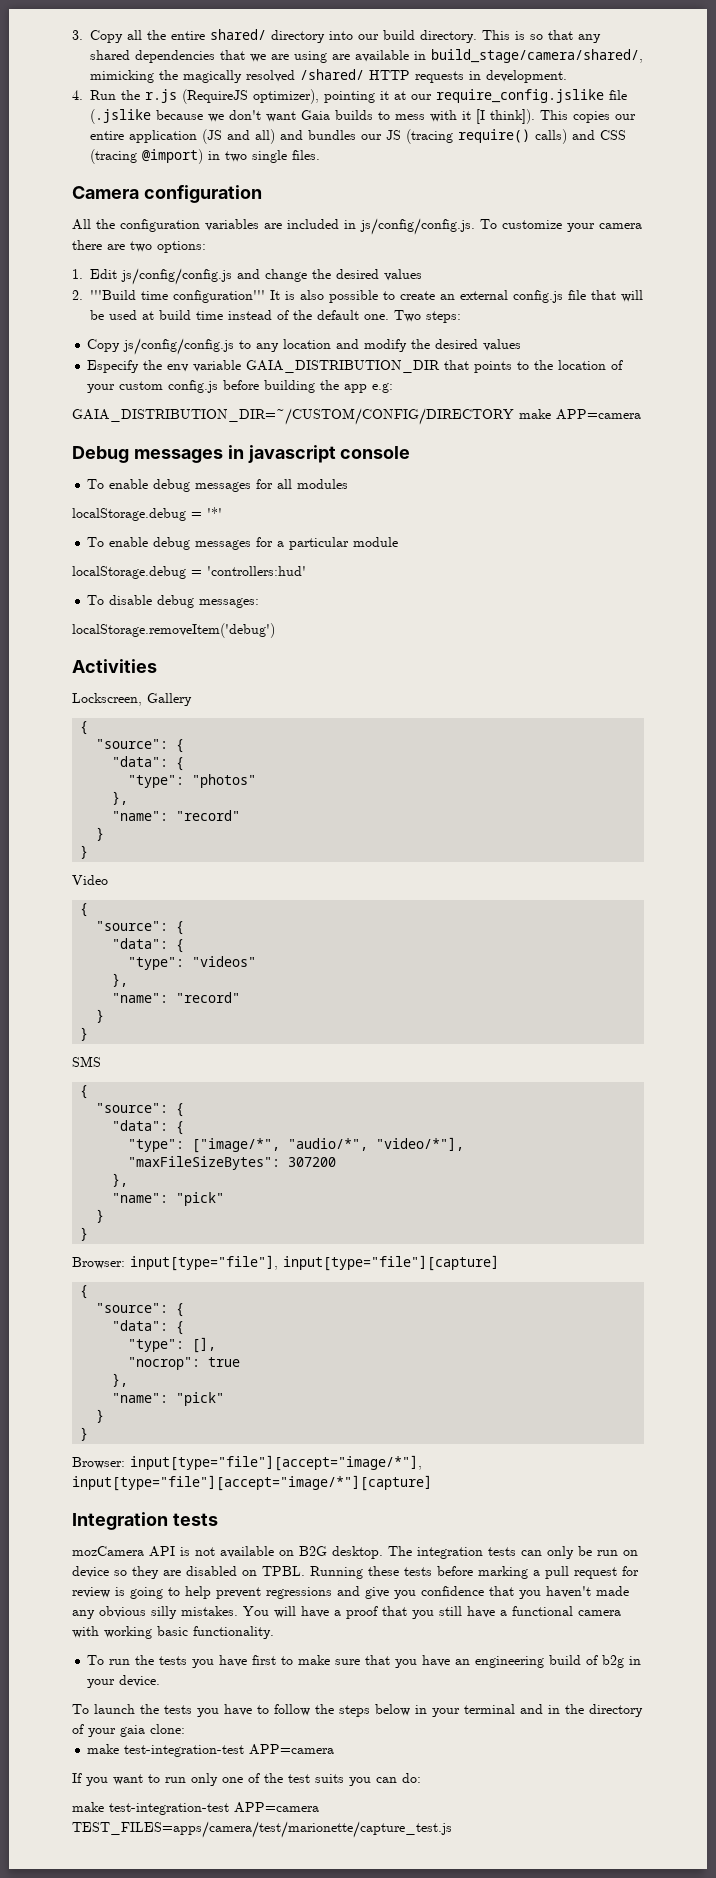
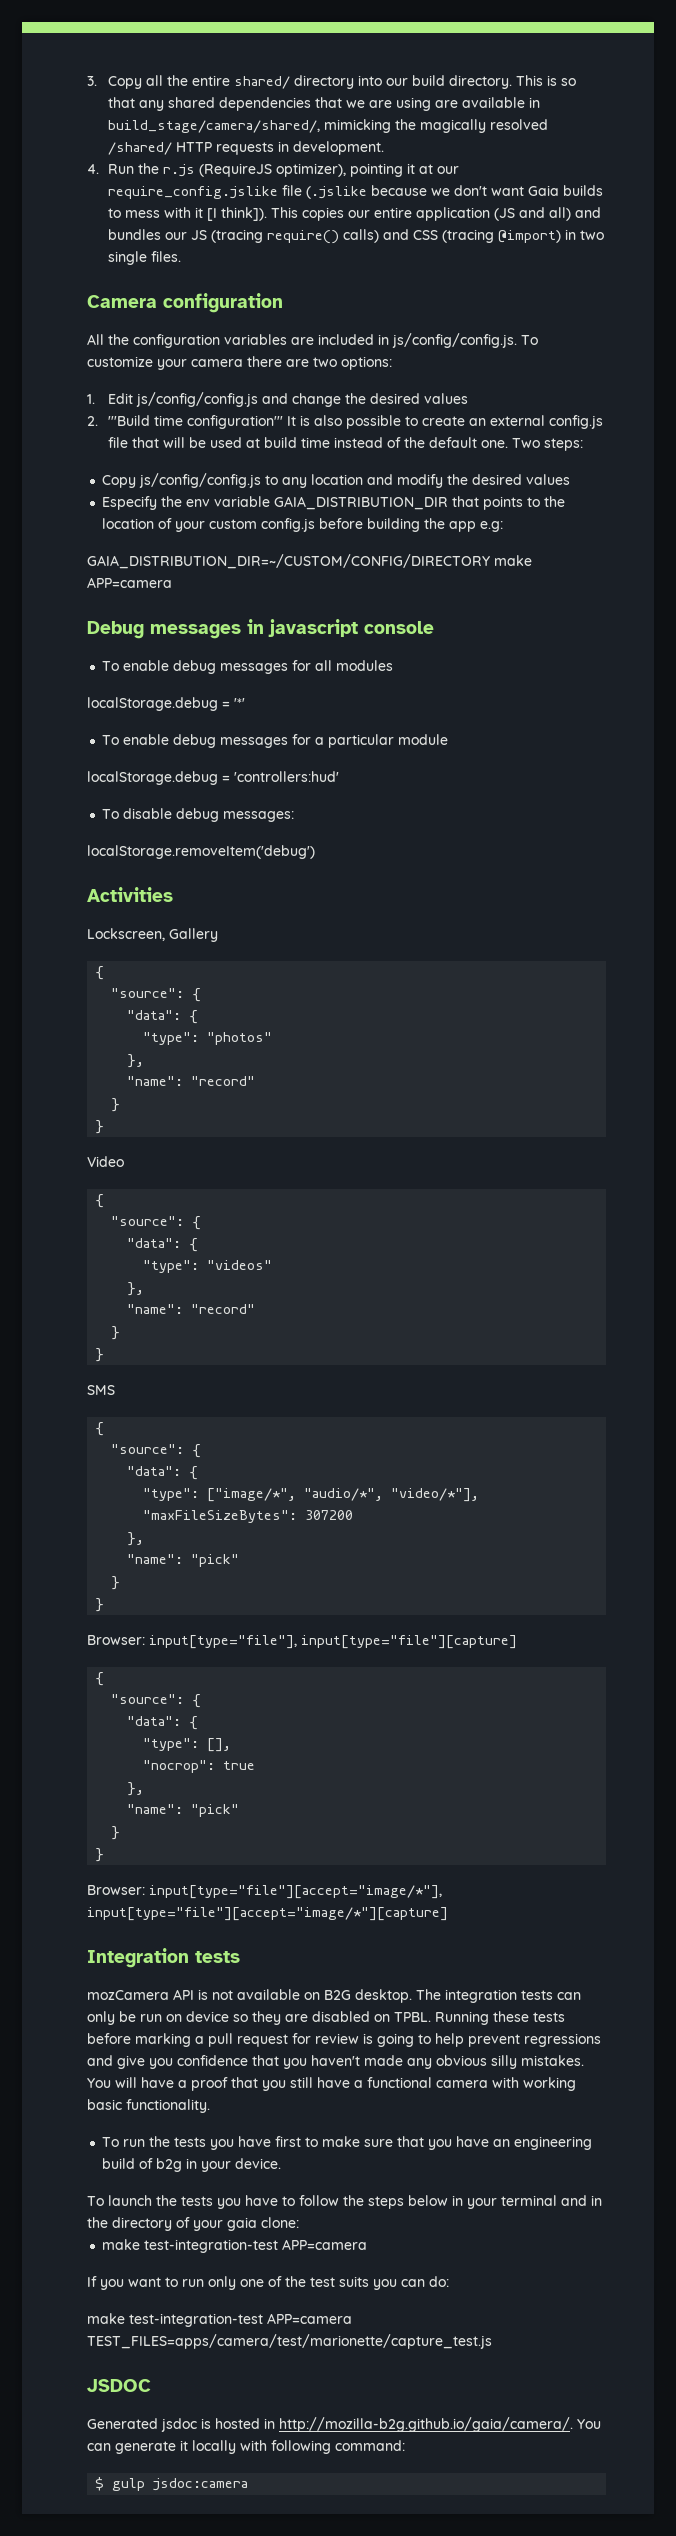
(452, 1829) none -> [87,2379,151,2392] [87,2417,601,2432] [87,2440,405,2454] [95,2477,249,2491] // JSDOC // Generated jsdoc is hosted in http://mozilla-b2g.github.io/gaia/camera/. You can generate it locally with following command: // $ gulp jsdoc:camera

